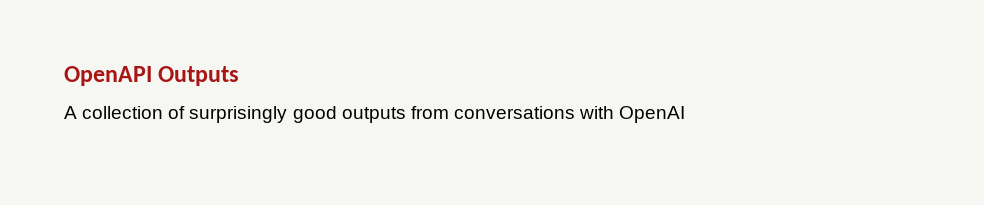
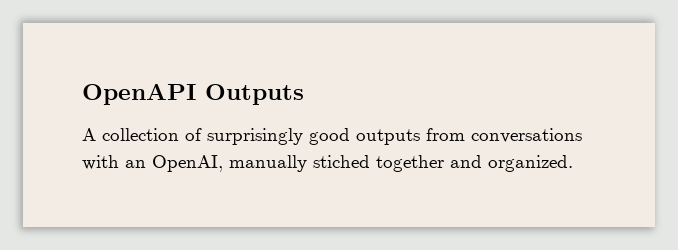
[619,106,686,123] OpenAI -> [125,155,573,172] an OpenAI, manually stiched together and organized.

